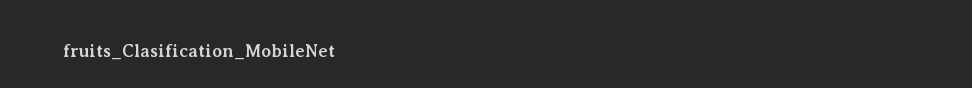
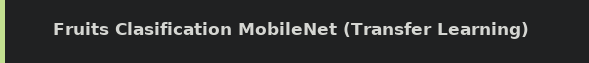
[63,44,335,60] fruits_Clasification_MobileNet -> [53,22,529,39] Fruits Clasification MobileNet (Transfer Learning)

